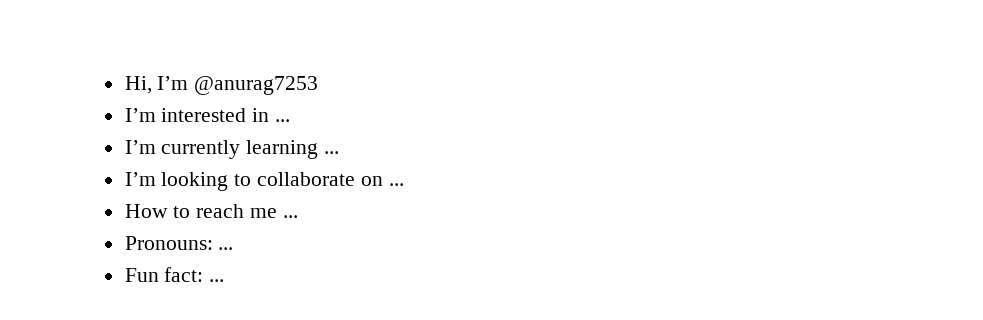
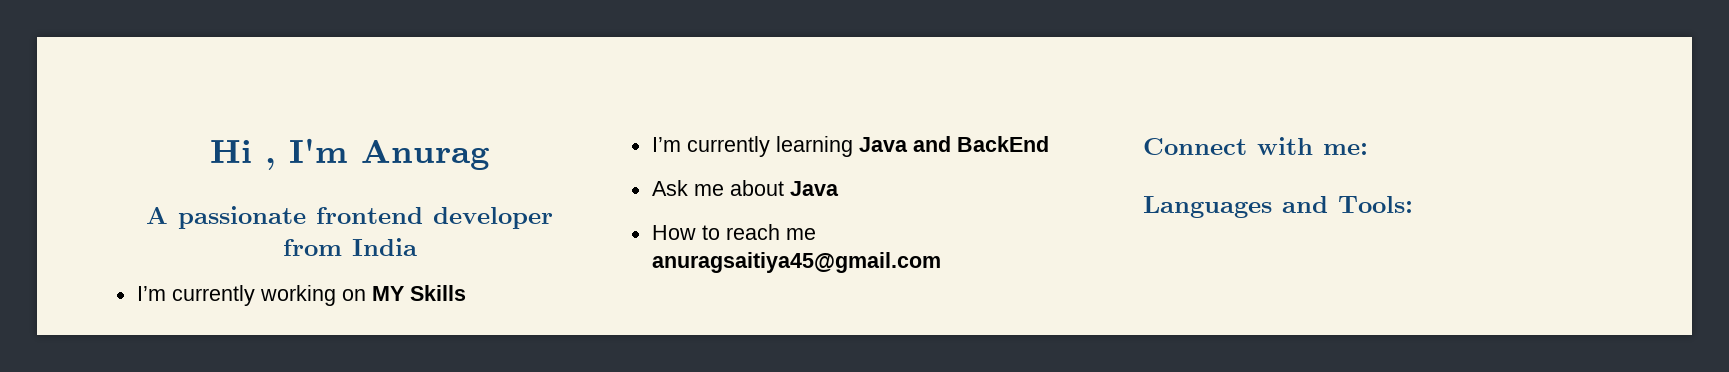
[124,76,319,95] [124,108,291,122] [124,140,340,159] [124,172,404,191] [124,204,298,218] [124,236,234,250] [124,267,225,282] Hi, I’m @anurag7253 // I’m interested in ... // I’m currently learning ... // I’m looking to collaborate on ... // How to reach me ... // Pronouns: ... // Fun fact: ... -> [209,138,490,170] [146,206,553,229] [282,238,417,256] [136,285,466,306] [651,136,1049,157] [651,180,839,196] [651,224,816,240] [651,252,941,273] [1143,137,1368,155] [1143,196,1413,218] Hi , I'm Anurag // A passionate frontend developer from India // I’m currently working on MY Skills // I’m currently learning Java and BackEnd // Ask me about Java // How to reach me anuragsaitiya45@gmail.com // Connect with me: // Languages and Tools:

